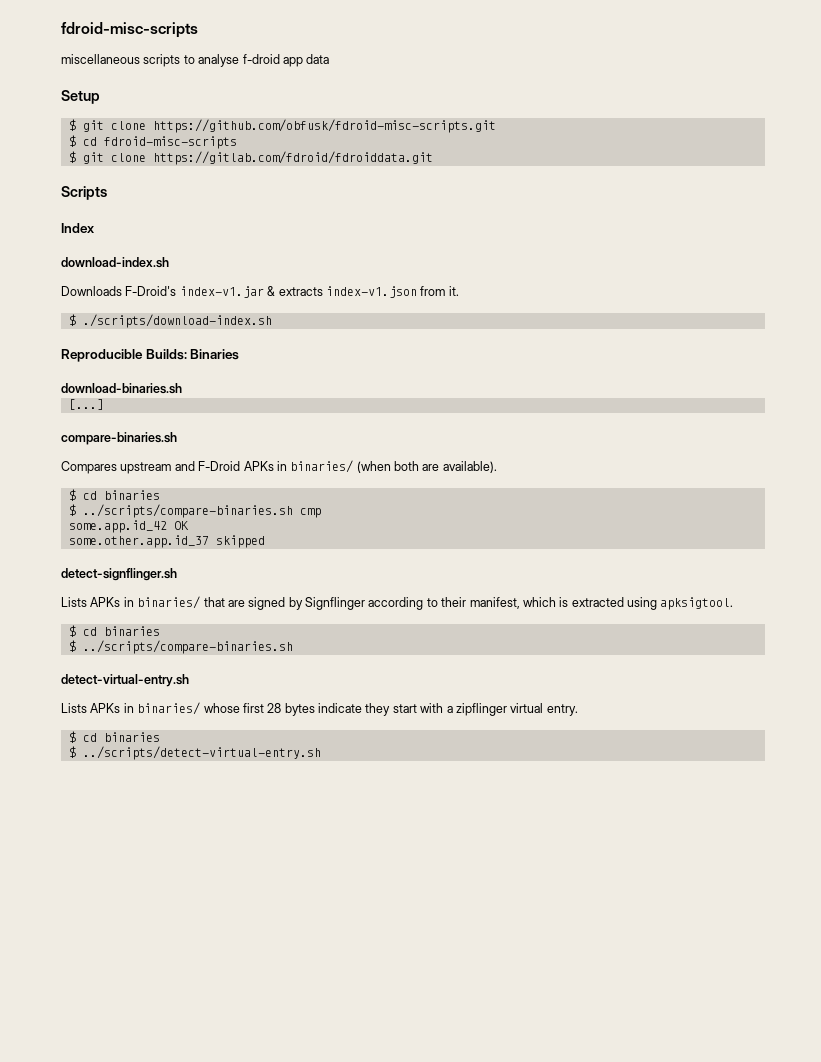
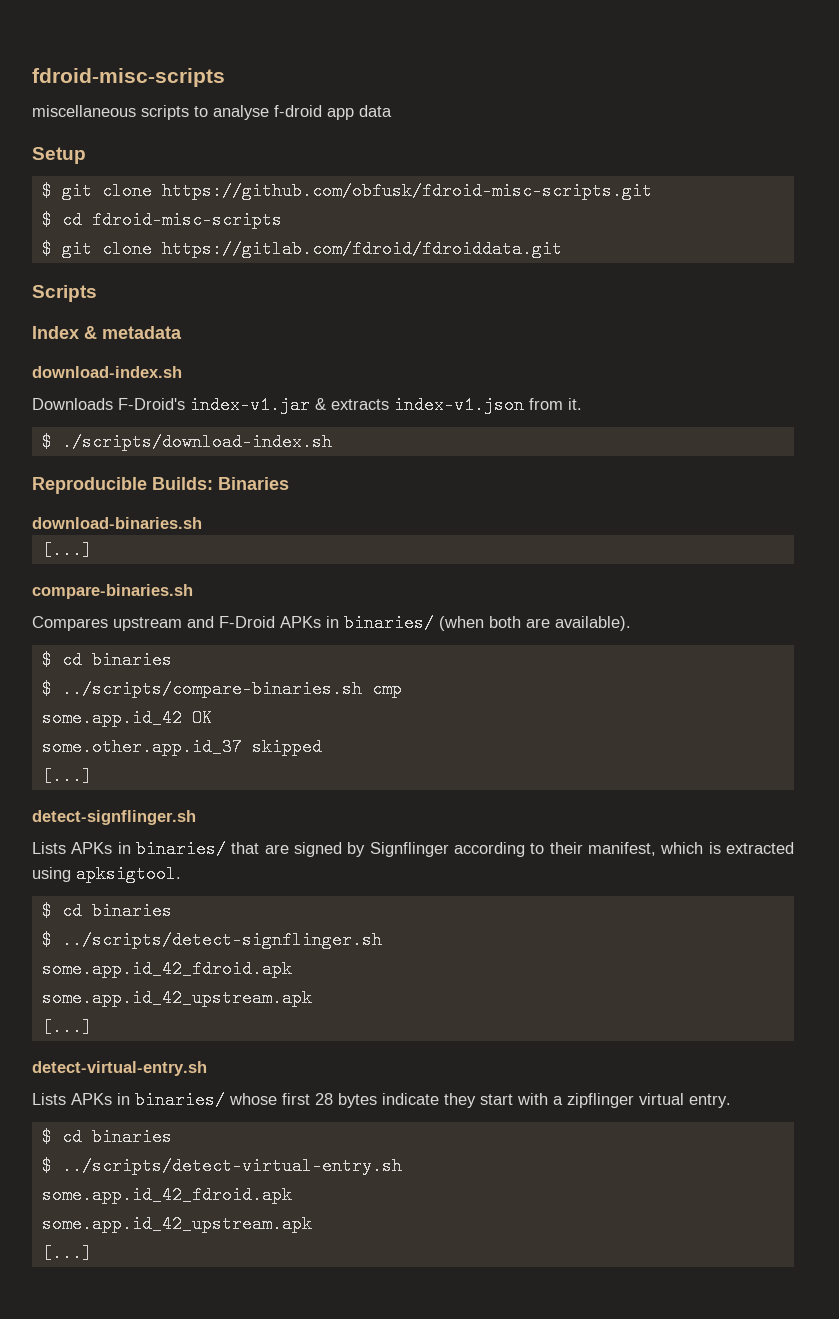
(94, 228) none -> [84,326,182,339] & metadata
(265, 541) none -> [41,767,92,785] // [...]
[82,640,293,654] ../scripts/compare-binaries.sh -> [61,931,382,949] [41,960,292,978] [41,989,312,1007] [41,1018,92,1036] ../scripts/detect-signflinger.sh // some.app.id_42_fdroid.apk // some.app.id_42_upstream.apk // [...]
(321, 753) none -> [41,1186,292,1204] [41,1215,312,1233] [41,1244,92,1262] // some.app.id_42_fdroid.apk // some.app.id_42_upstream.apk // [...]

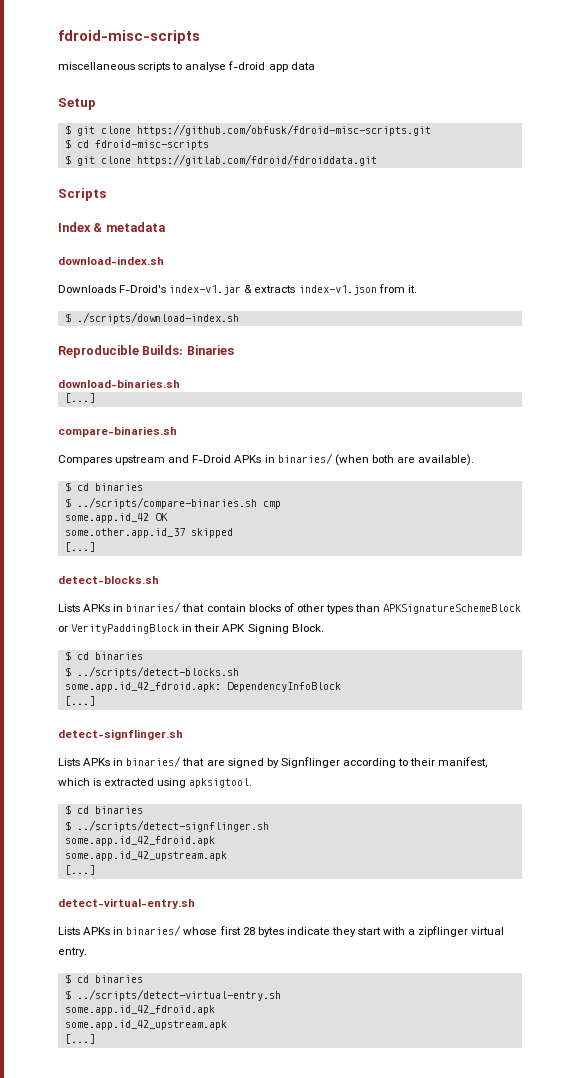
(92, 776) none -> [58,576,159,584] [58,602,522,614] [58,624,324,634] [64,651,143,661] [64,666,239,678] [64,682,341,692] [64,696,95,706] // detect-blocks.sh // Lists APKs in binaries/ that contain blocks of other types than APKSignatureSchemeBlock or VerityPaddingBlock in their APK Signing Block. // $ cd binaries // $ ../scripts/detect-blocks.sh // some.app.id_42_fdroid.apk: DependencyInfoBlock // [...]

